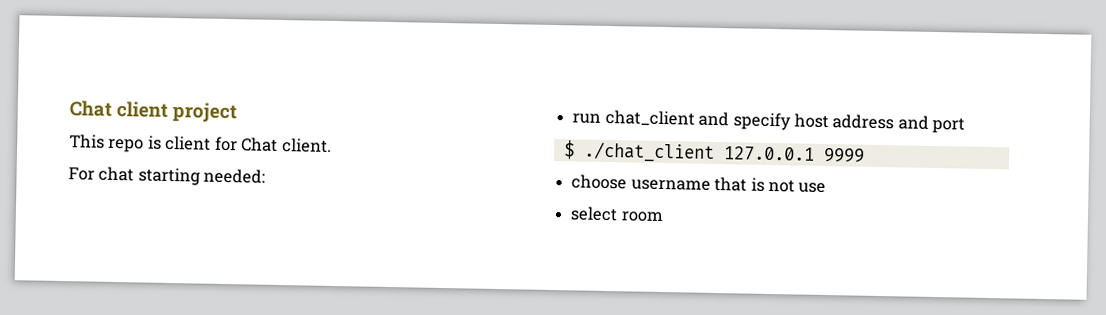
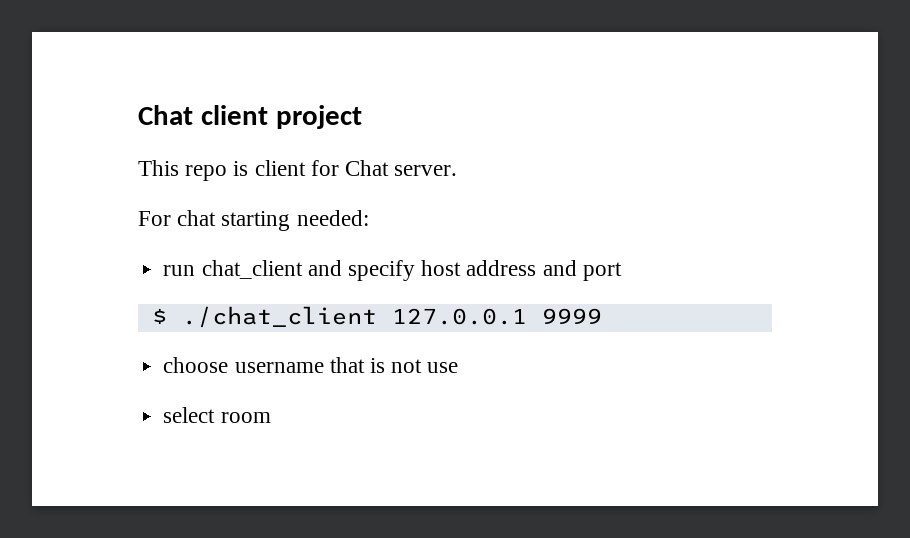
[281,138,332,153] client. -> [394,165,458,176] server.

